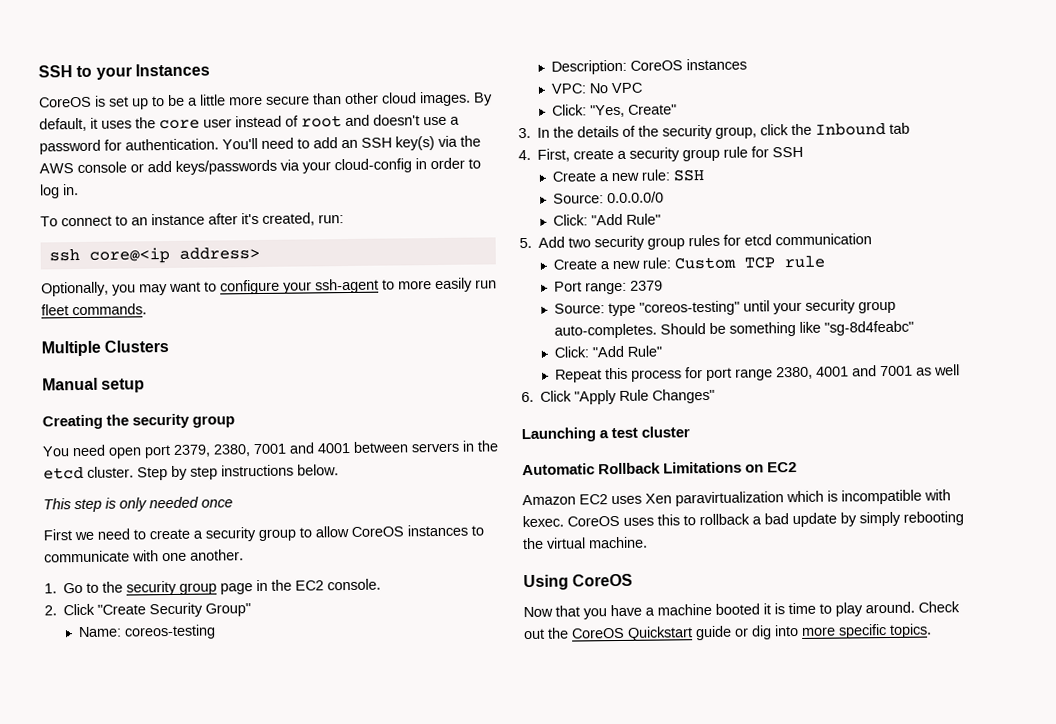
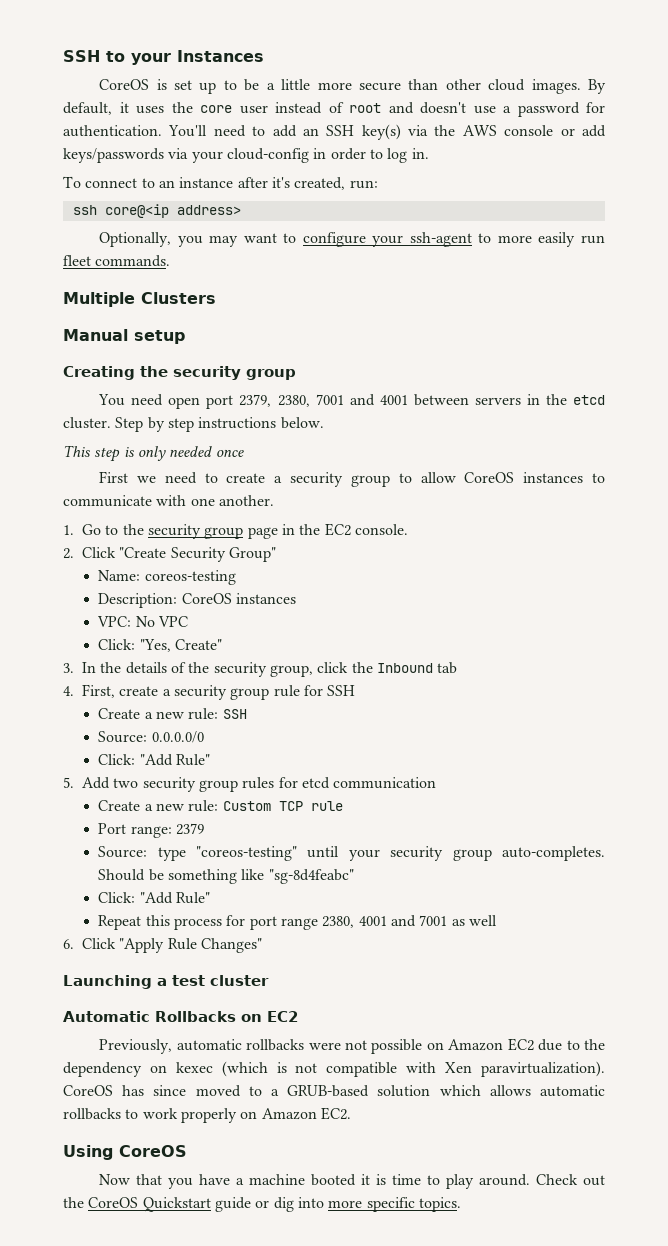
[598,461,743,475] Rollback Limitations -> [155,1011,236,1022] Rollbacks
[522,489,951,507] [522,511,964,528] [522,536,648,550] Amazon EC2 uses Xen paravirtualization which is incompatible with kexec. CoreOS uses this to rollback a bad update by simply rebooting the virtual machine. -> [99,1038,606,1054] [63,1061,605,1077] [63,1085,605,1097] [63,1107,351,1123] Previously, automatic rollbacks were not possible on Amazon EC2 due to the dependency on kexec (which is not compatible with Xen paravirtualization). CoreOS has since moved to a GRUB-based solution which allows automatic rollbacks to work properly on Amazon EC2.

